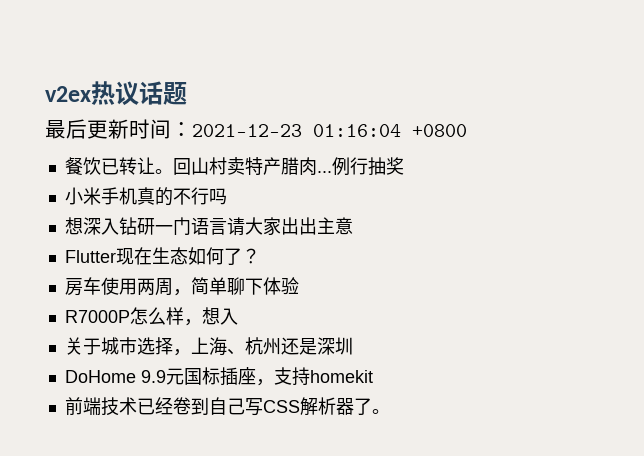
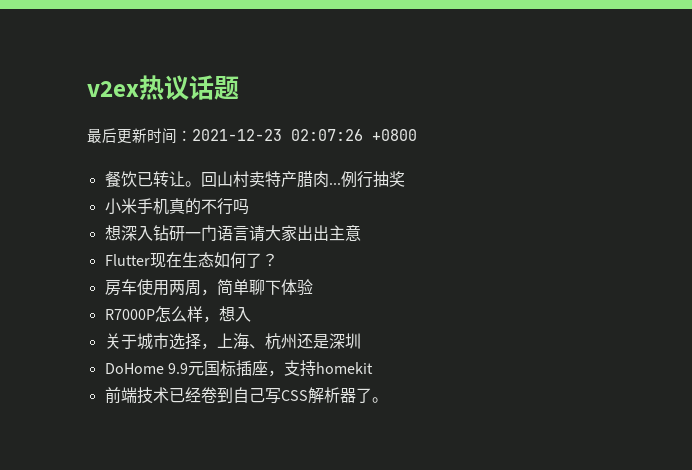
[313,124,401,137] 01:16:04 -> [291,129,363,141] 02:07:26

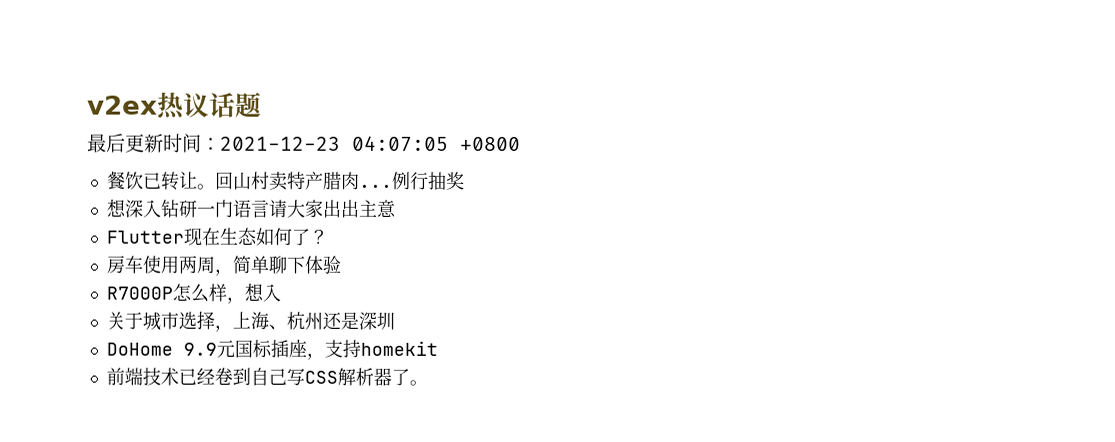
[291,129,363,141] 02:07:26 -> [352,135,449,152] 04:07:05
[104,198,249,215] // 小米手机真的不行吗 -> (465, 180) none

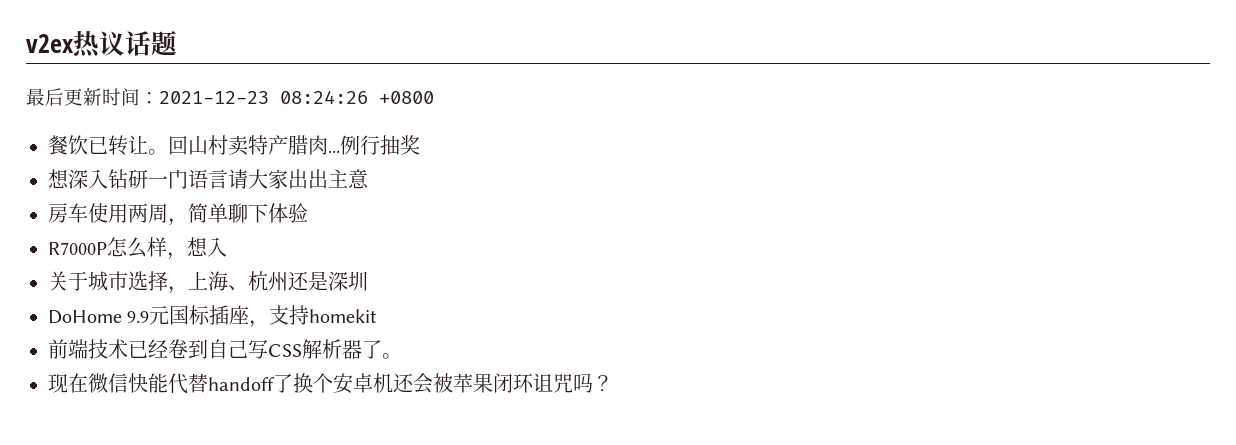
[352,135,449,152] 04:07:05 -> [280,90,368,104] 08:24:26
[105,227,328,246] // Flutter现在生态如何了？ -> (369, 179) none
(428, 382) none -> [48,373,613,394] // 现在微信快能代替handoff了换个安卓机还会被苹果闭环诅咒吗？

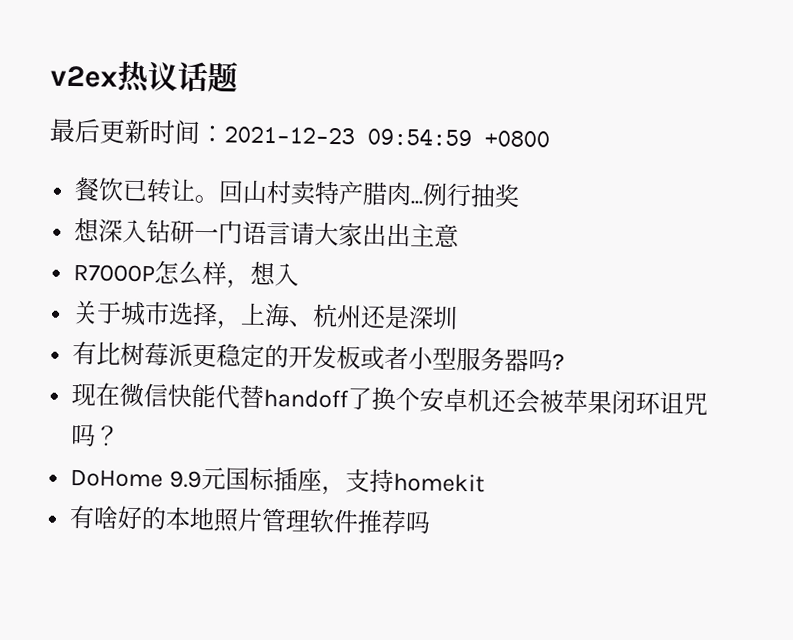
[280,90,368,104] 08:24:26 -> [367,127,472,147] 09:54:59
[48,203,308,226] // 房车使用两周，简单聊下体验 -> (461, 235) none
[48,305,378,328] [48,339,402,359] DoHome 9.9元国标插座，支持homekit // 前端技术已经卷到自己写CSS解析器了。 -> [72,341,566,373] 有比树莓派更稳定的开发板或者小型服务器吗?
(613, 383) none -> [70,466,485,496] [69,505,432,535] // DoHome 9.9元国标插座，支持homekit // 有啥好的本地照片管理软件推荐吗

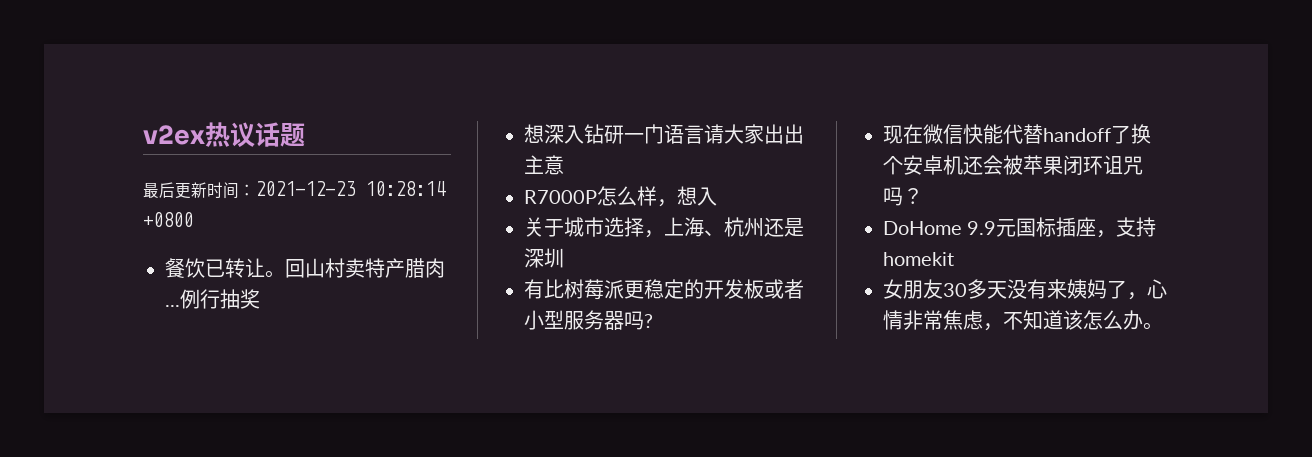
[367,127,472,147] 09:54:59 -> [365,181,446,196] 10:28:14
[69,505,432,535] 有啥好的本地照片管理软件推荐吗 -> [883,279,1167,300] [883,310,1163,331] 女朋友30多天没有来姨妈了，心情非常焦虑，不知道该怎么办。

